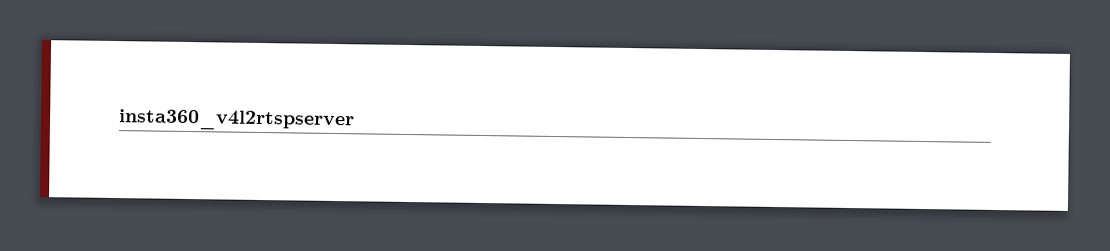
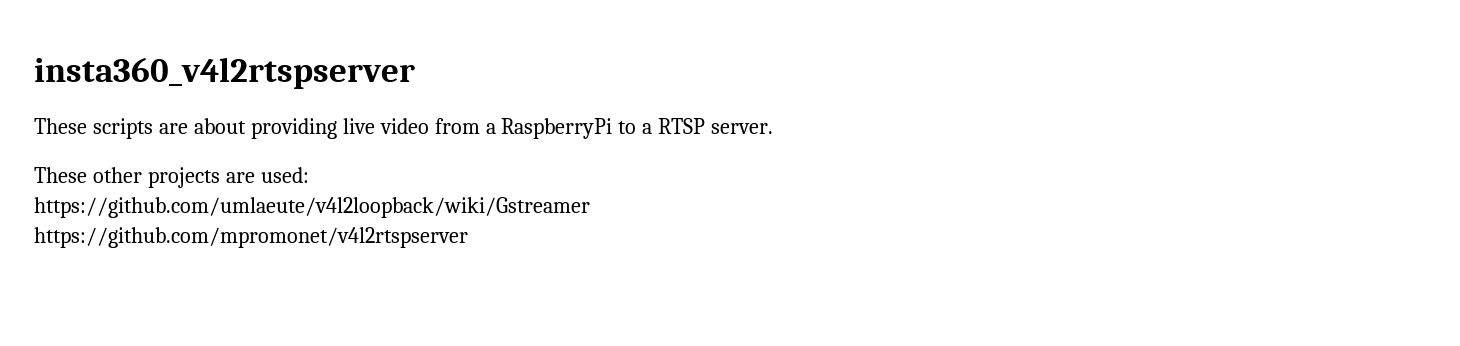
(355, 120) none -> [34,118,774,139] [34,167,309,188] [34,197,590,218] [34,227,468,248] // These scripts are about providing live video from a RaspberryPi to a RTSP server. // These other projects are used: // https://github.com/umlaeute/v4l2loopback/wiki/Gstreamer // https://github.com/mpromonet/v4l2rtspserver

